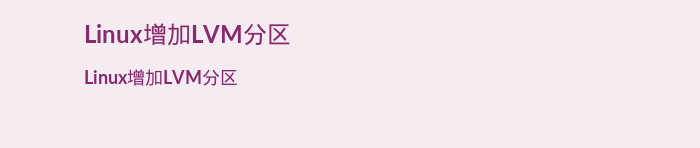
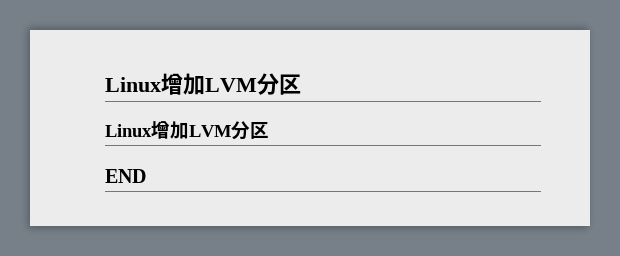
(238, 77) none -> [105,169,146,183] // END

